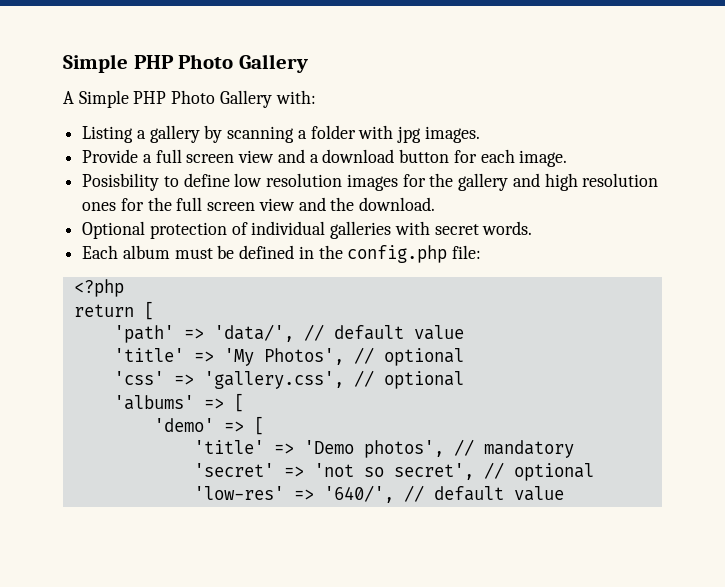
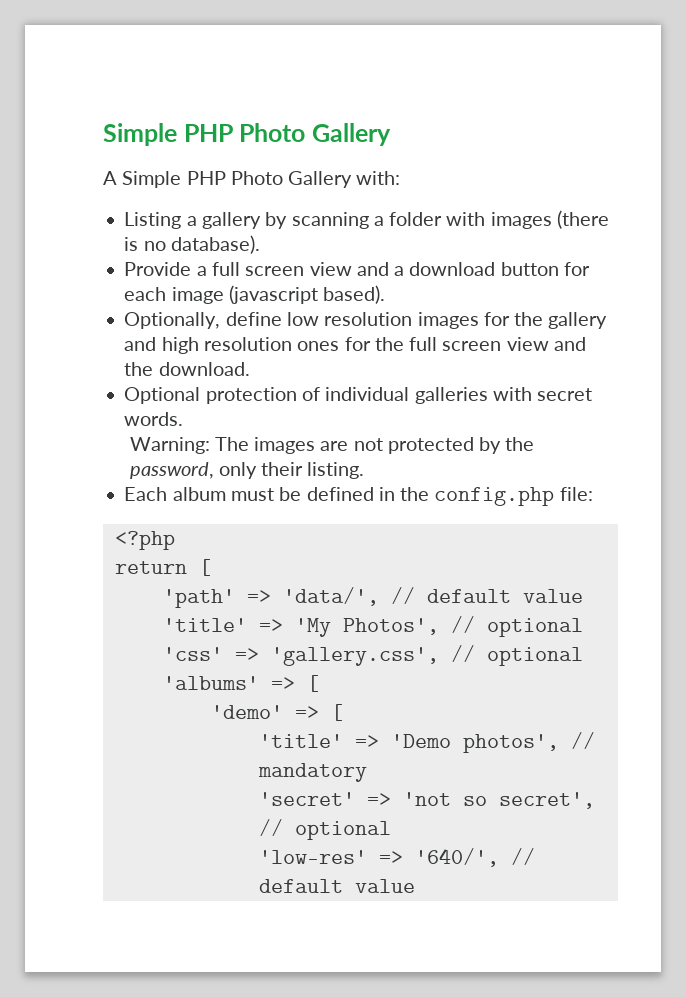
[397,126,480,143] jpg images. -> [490,210,609,229] [124,235,260,254] images (there is no database).
[519,150,568,167] [82,173,179,191] image. // Posisbility to -> [171,285,386,304] [124,312,221,329] image (javascript based). // Optionally,
(533, 228) none -> [129,437,535,454] [129,462,365,479] // Warning: The images are not protected by the password, only their listing.

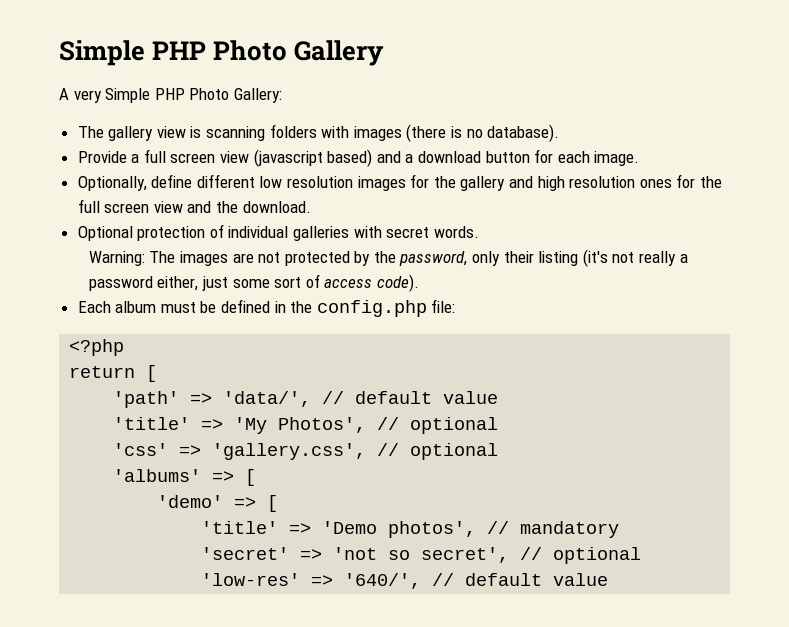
[122,171,401,188] [124,212,443,229] Simple PHP Photo Gallery with: // Listing a gallery by scanning a folder -> [73,88,282,103] [77,124,317,141] very Simple PHP Photo Gallery: // The gallery view is scanning folders
(352, 269) none -> [253,149,373,167] (javascript based)
[171,285,386,304] image (javascript based). -> [594,151,640,166] image.
(282, 319) none -> [196,174,255,188] different
[307,462,365,479] listing. -> [538,249,688,267] [88,274,419,292] listing (it's not really a password either, just some sort of access code).

